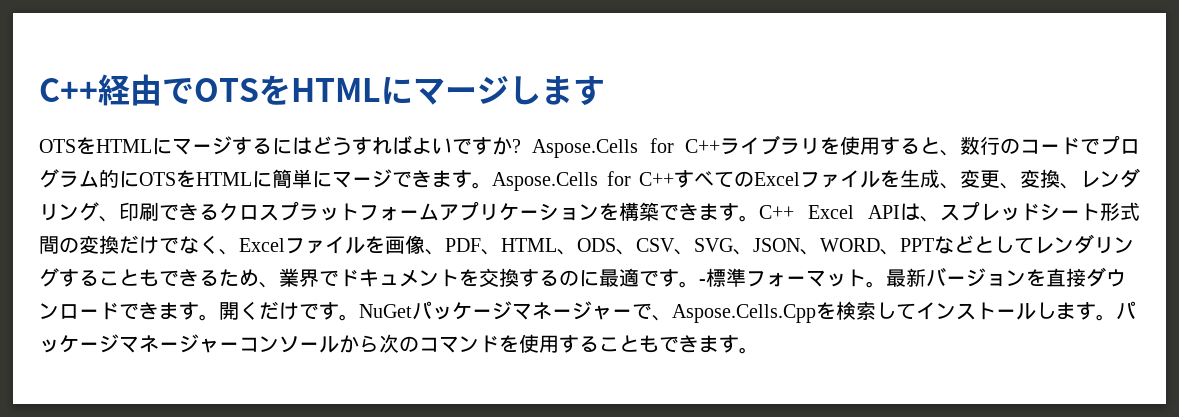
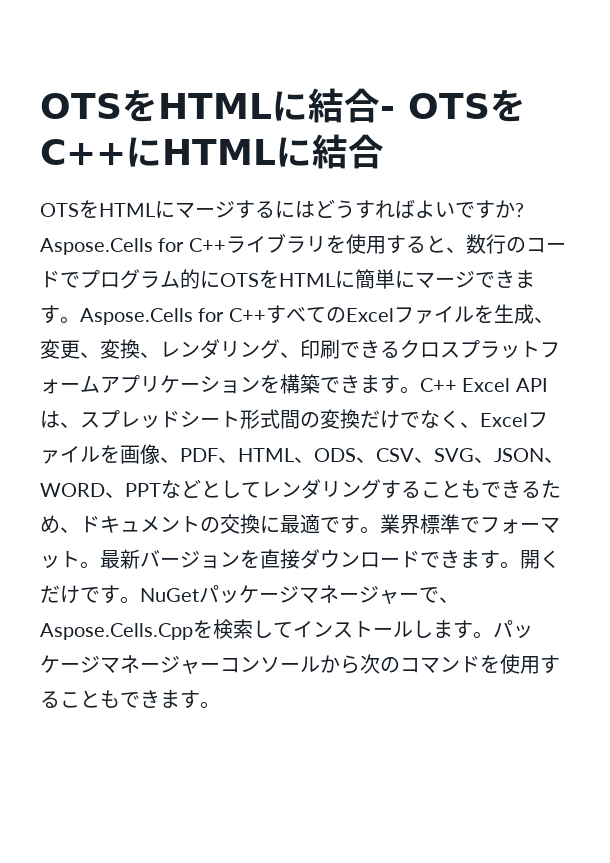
[39,74,605,106] C++経由でOTSをHTMLにマージします -> [40,88,526,123] [40,134,384,169] OTSをHTMLに結合- OTSをC++にHTMLに結合
[279,268,339,287] 業界で -> (80, 530) none
[459,268,579,287] を交換するの -> [200,514,260,534] の交換
[699,268,746,287] -標準 -> [380,514,480,534] 業界標準で

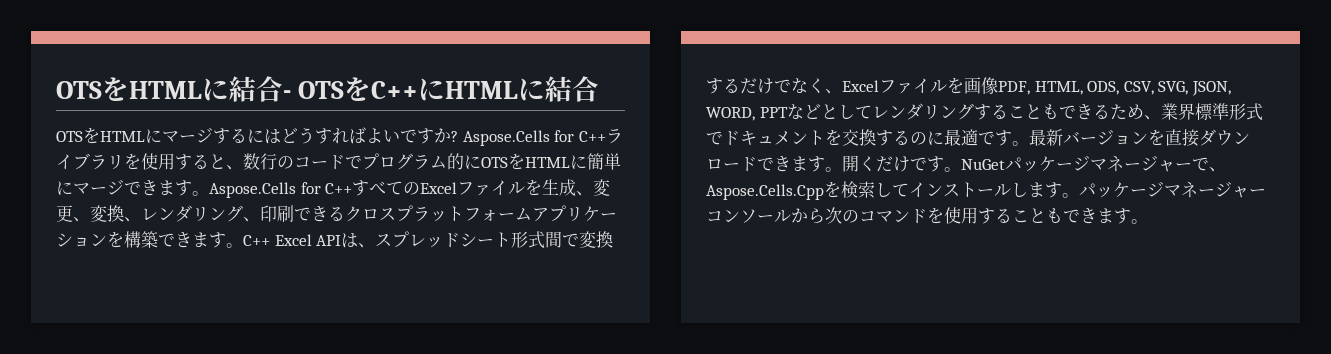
[300,409,360,429] の変換 -> [562,231,614,248] [706,78,740,94] で変換する
[160,448,564,463] [40,483,125,498] 、PDF、HTML、ODS、CSV、SVG、JSON、WORD、 -> [998,81,1231,96] [706,107,755,121] PDF, HTML, ODS, CSV, SVG, JSON, WORD,
[80,514,560,534] [40,551,80,569] ドキュメントの交換に最適です。業界標準でフォーマット -> [1160,103,1263,121] [706,129,1012,146] 業界標準形式でドキュメントを交換するのに最適です

